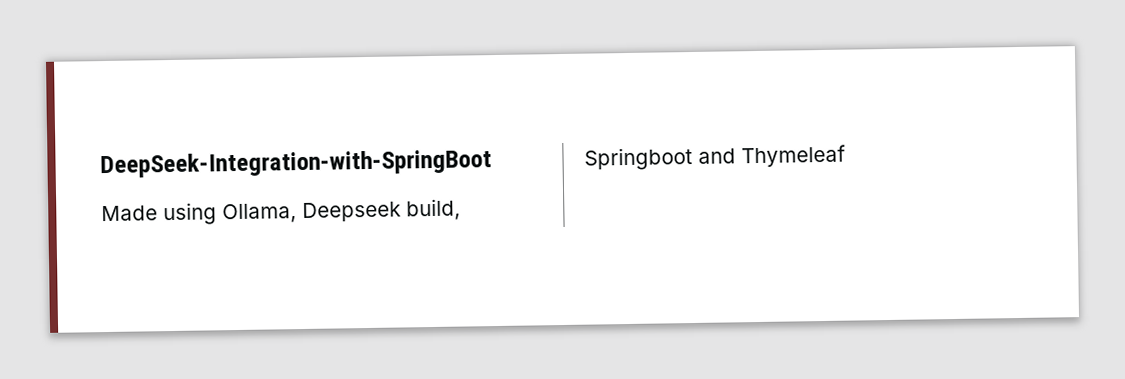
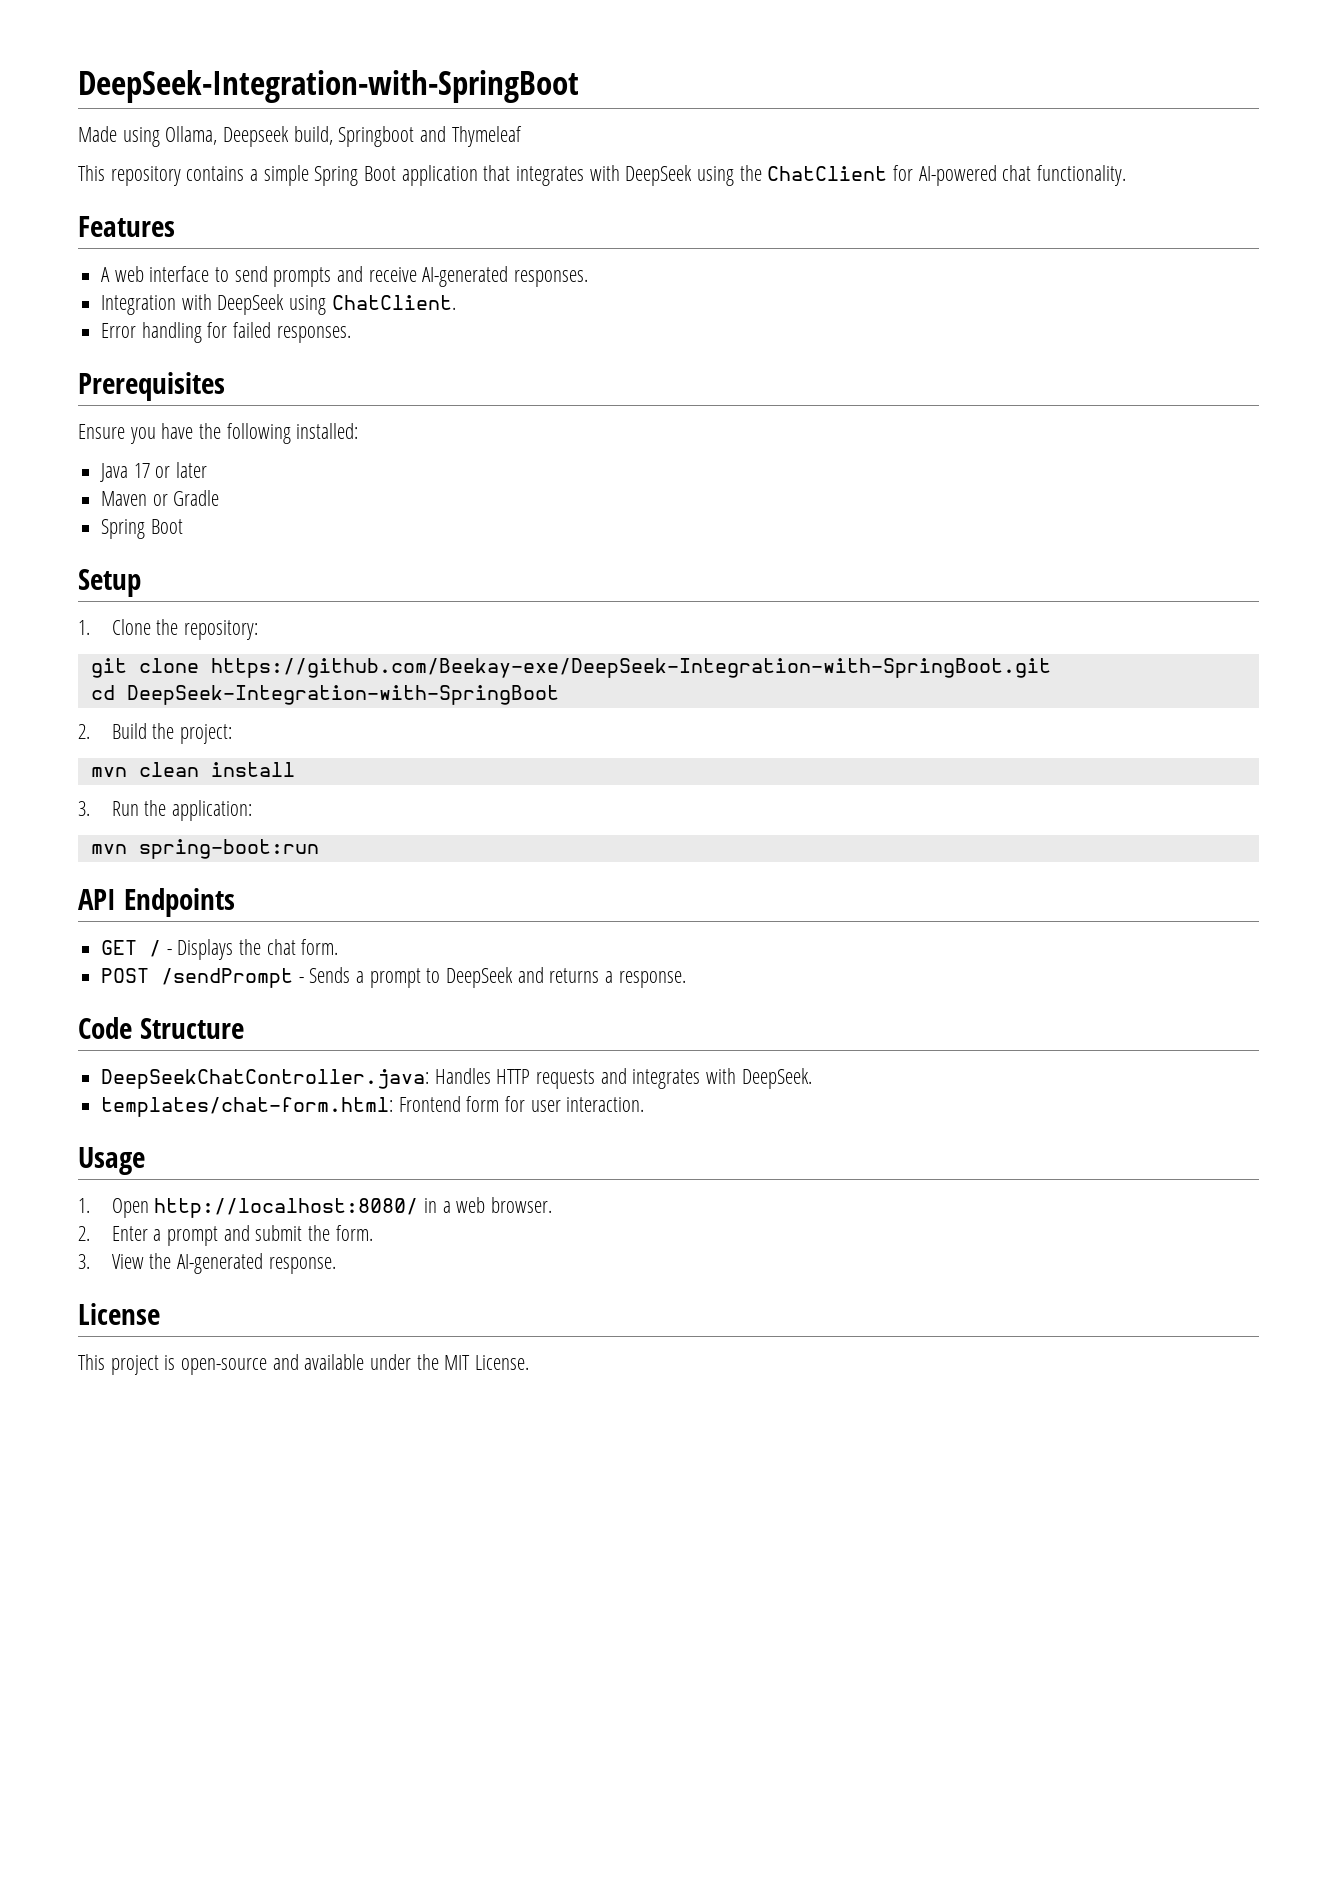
(846, 156) none -> [78,165,1127,186] [78,216,175,237] [101,266,589,287] [101,294,456,315] [101,322,351,343] [78,372,225,401] [78,423,359,444] [100,462,208,482] [101,490,220,506] [101,519,183,539] [78,569,141,597] [78,619,258,640] [90,658,1051,678] [90,685,559,705] [78,723,232,744] [90,762,295,777] [78,800,252,821] [90,839,319,859] [78,888,235,917] [101,939,339,960] [101,967,686,988] [78,1017,244,1039] [101,1068,812,1089] [101,1096,645,1117] [78,1147,145,1175] [78,1197,552,1218] [78,1225,373,1246] [78,1253,336,1274] [78,1303,160,1325] [78,1354,530,1375] // This repository contains a simple Spring Boot application that integrates with DeepSeek using the ChatClient for AI-powered chat functionality. // Features // A web interface to send prompts and receive AI-generated responses. // Integration with DeepSeek using ChatClient. // Error handling for failed responses. // Prerequisites // Ensure you have the following installed: // Java 17 or later // Maven or Gradle // Spring Boot // Setup // 1. Clone the repository: // git clone https://github.com/Beekay-exe/DeepSeek-Integration-with-SpringBoot.git // cd DeepSeek-Integration-with-SpringBoot // 2. Build the project: // mvn clean install // 3. Run the application: // mvn spring-boot:run // API Endpoints // GET / - Displays the chat form. // POST /sendPrompt - Sends a prompt to DeepSeek and returns a response. // Code Structure // DeepSeekChatController.java: Handles HTTP requests and integrates with DeepSeek. // templates/chat-form.html: Frontend form for user interaction. // Usage // 1. Open http://localhost:8080/ in a web browser. // 2. Enter a prompt and submit the form. // 3. View the AI-generated response. // License // This project is open-source and available under the MIT License.

